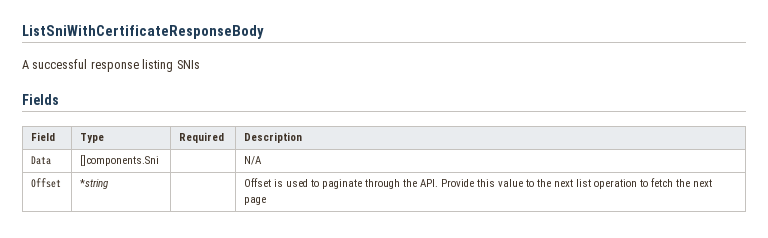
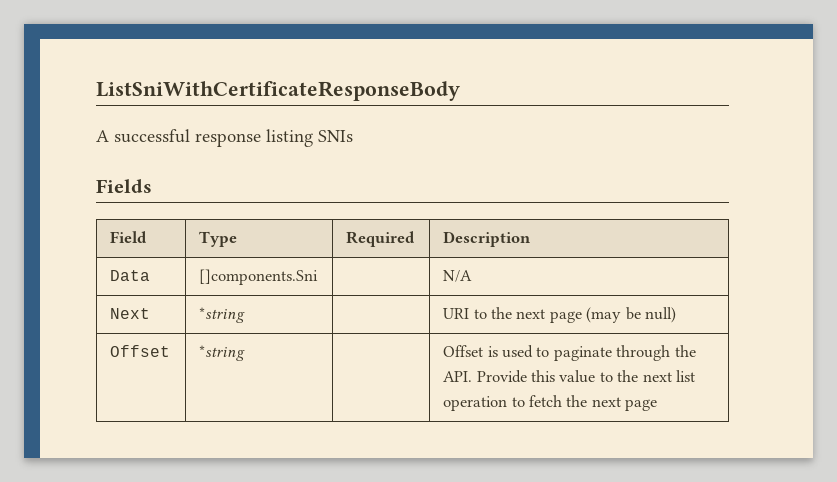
(263, 160) none -> [110,308,151,319] [199,307,246,323] [443,307,677,323] // Next | *string | | URI to the next page (may be null)

